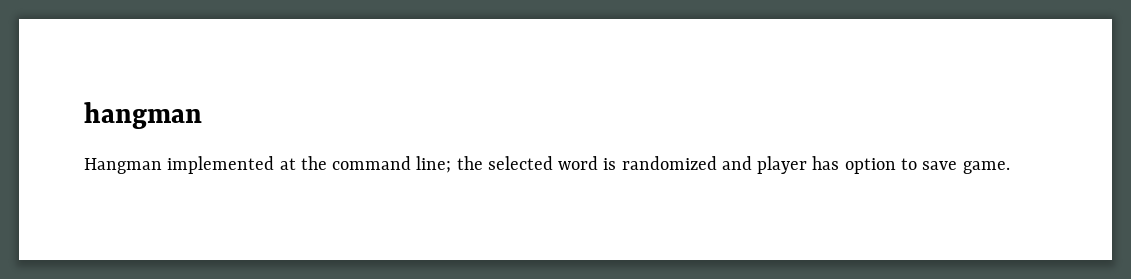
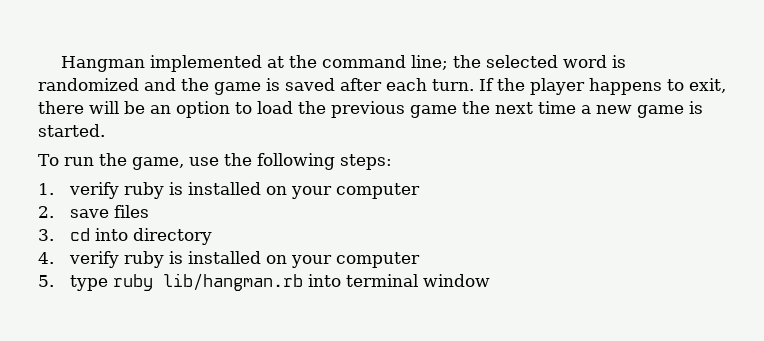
[84,102,202,129] hangman // -> (60, 64) none
[757,156,1010,174] player has option to save game. -> [181,78,726,95] [38,101,703,118] [38,124,105,137] [38,153,392,170] [38,182,420,199] [38,205,149,218] [38,228,212,245] [38,251,420,268] [38,273,490,291] the game is saved after each turn. If the player happens to exit, there will be an option to load the previous game the next time a new game is started. // To run the game, use the following steps: // 1. verify ruby is installed on your computer // 2. save files // 3. cd into directory // 4. verify ruby is installed on your computer // 5. type ruby lib/hangman.rb into terminal window

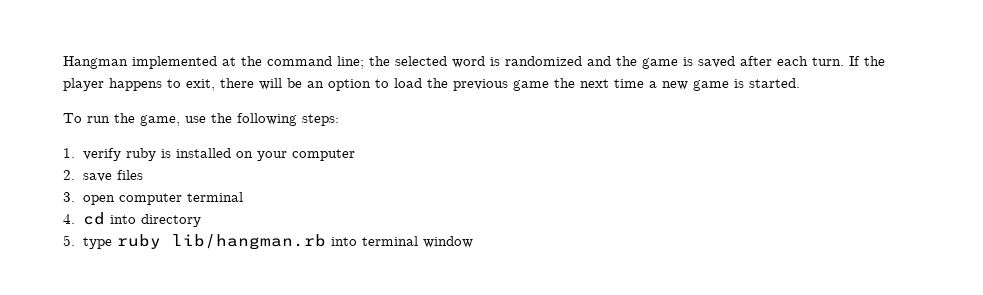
(54, 235) none -> [82,192,243,205] [63,214,75,224] open computer terminal // 4.
[38,251,420,268] // 4. verify ruby is installed on your computer -> (201, 220) none

